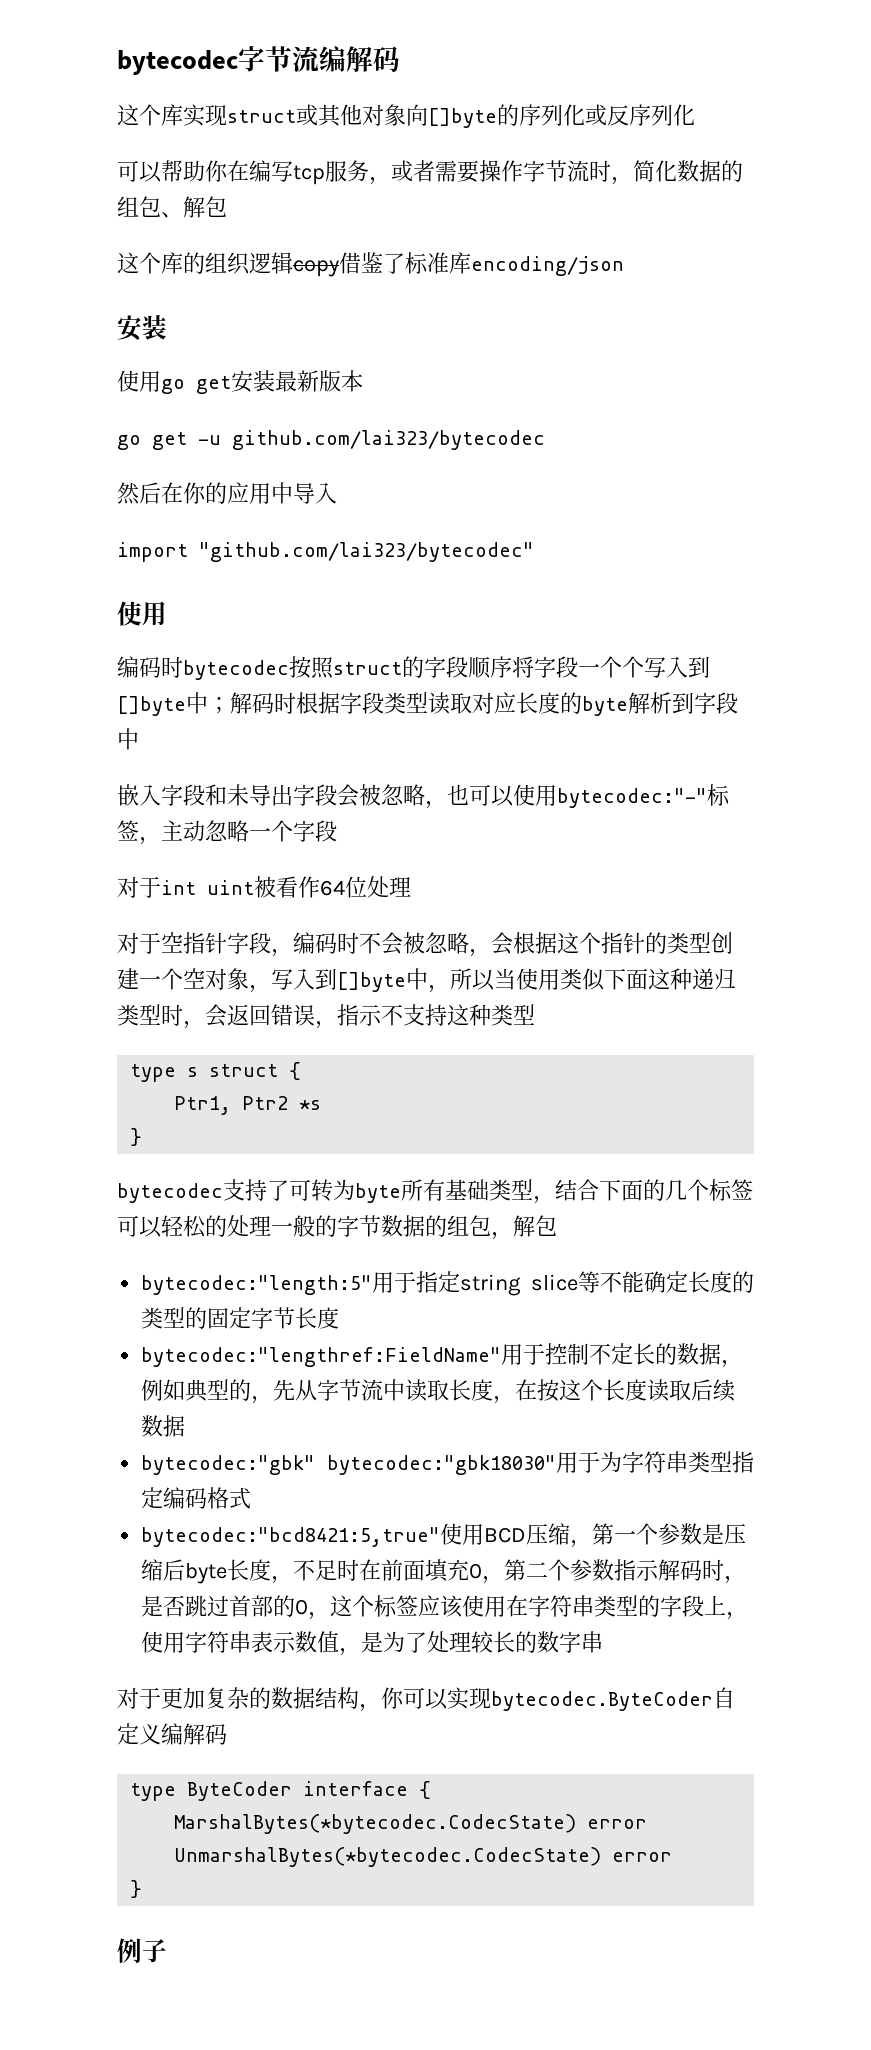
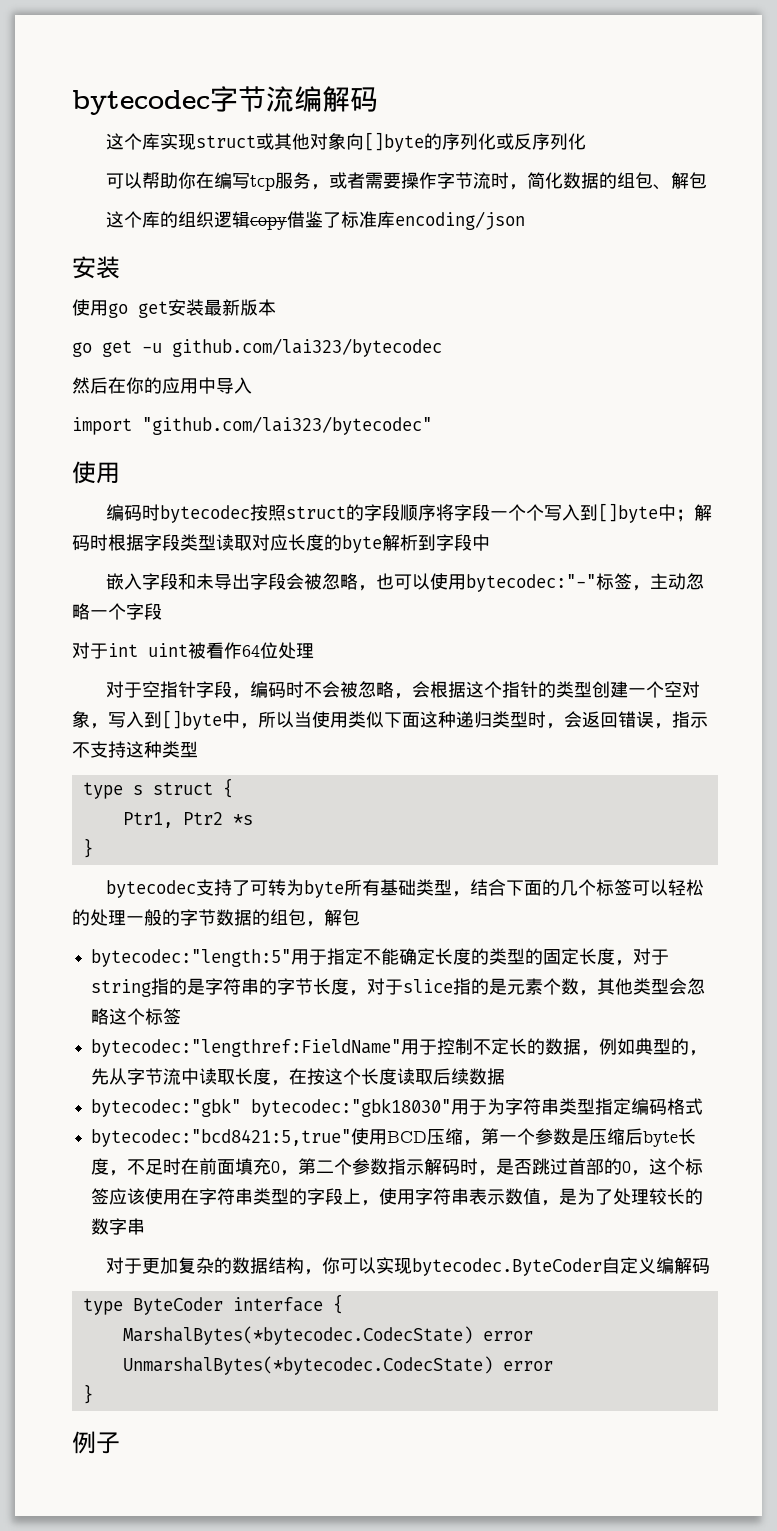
[460,1271,600,1296] string slice等 -> (364, 956) none
[251,1307,340,1329] 字节长度 -> [579,948,670,966] [91,978,706,997] [91,1008,182,1025] 长度，对于string指的是字符串的字节长度，对于slice指的是元素个数，其他类型会忽略这个标签

